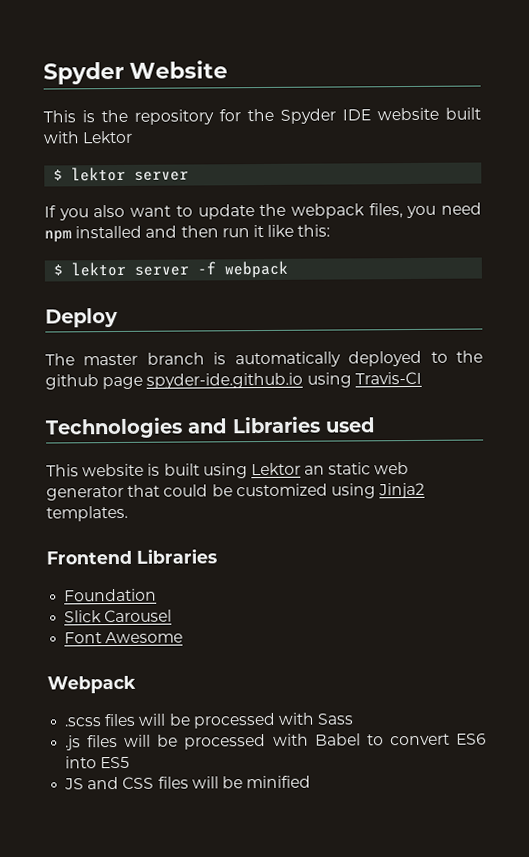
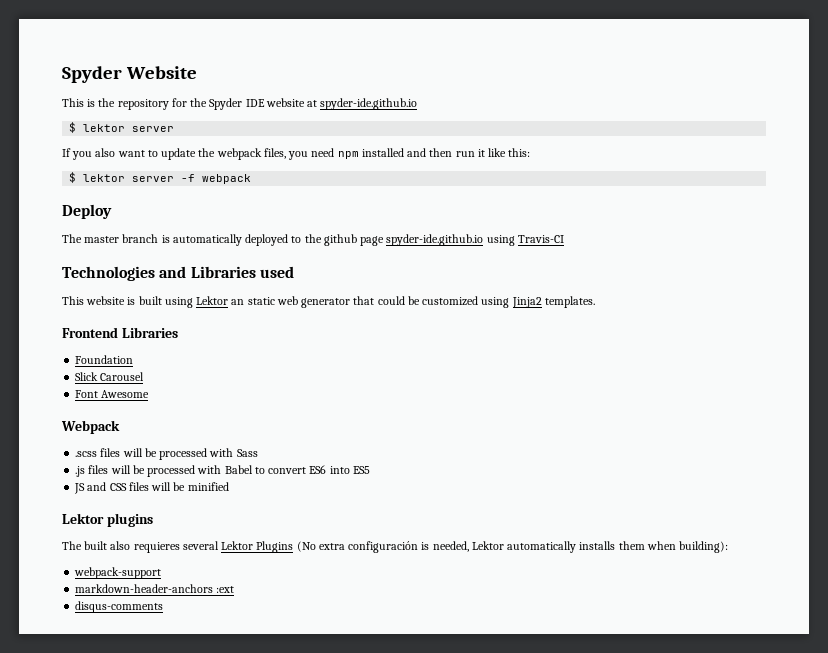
[445,107,481,120] [43,130,134,144] built with Lektor -> [307,98,418,110] at spyder-ide.github.io
(312, 782) none -> [62,513,153,527] [62,541,729,553] [74,567,162,579] [75,584,235,593] [75,601,164,613] // Lektor plugins // The built also requieres several Lektor Plugins (No extra configuración is needed, Lektor automatically installs them when building): // webpack-support // markdown-header-anchors :ext // disqus-comments

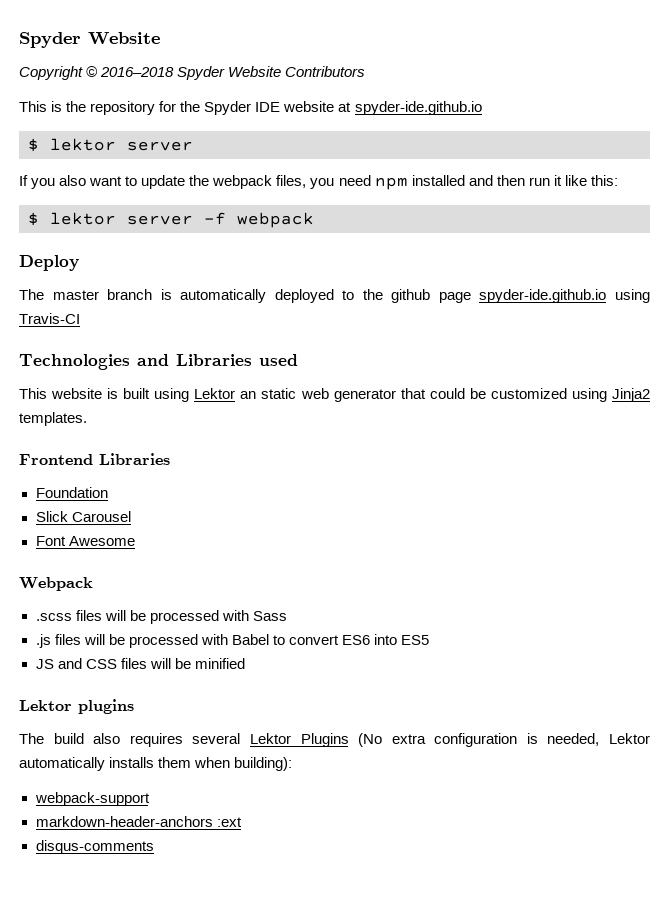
[62,66,197,83] Spyder Website -> [19,32,160,48] [19,66,366,80] Spyder Website // Copyright © 2016–2018 Spyder Website Contributors
[84,541,180,553] built also requieres -> [53,733,183,747] build also requires
[348,541,419,553] configuración -> [434,733,518,747] configuration

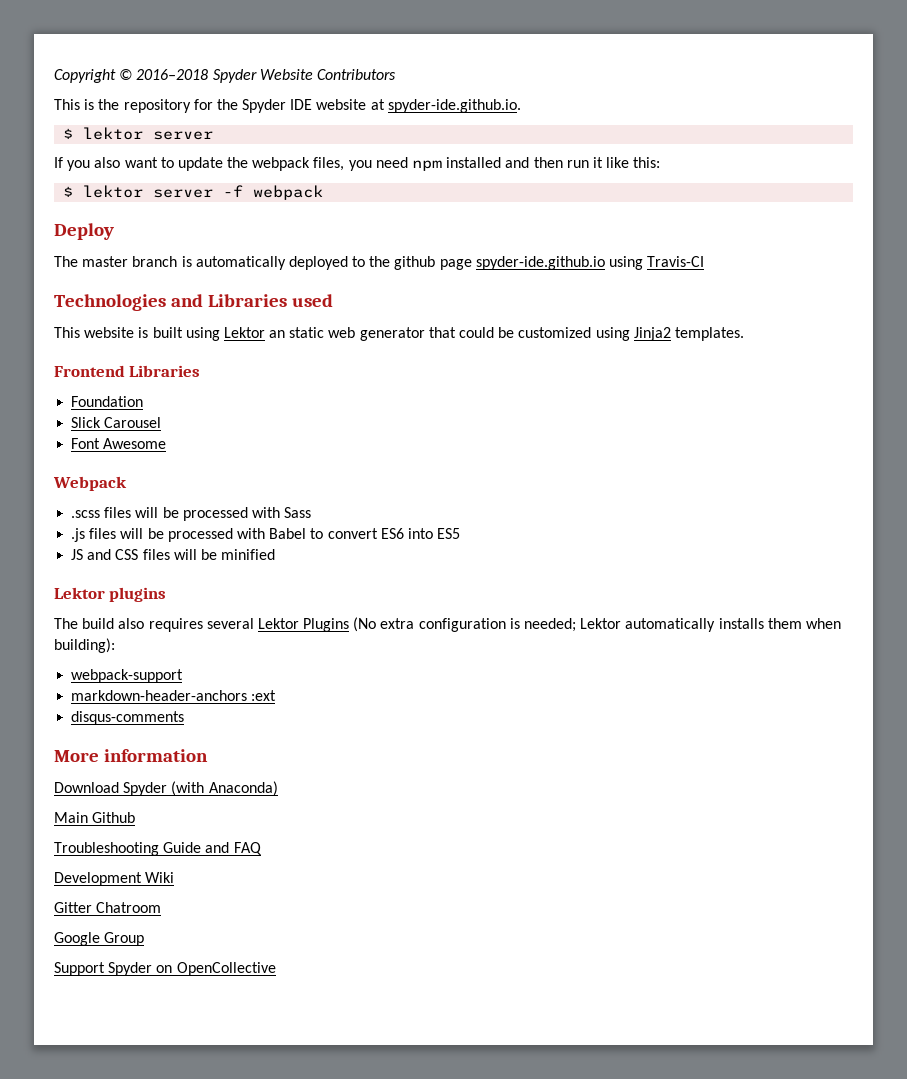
[19,32,160,48] Spyder Website // -> (54, 76) none
[354,101,482,115] spyder-ide.github.io -> [387,99,521,113] spyder-ide.github.io.
[547,733,600,746] needed, -> [524,618,577,632] needed;
(154, 847) none -> [54,749,208,762] [54,781,278,796] [54,812,136,823] [54,842,262,856] [54,872,175,886] [54,902,162,913] [54,932,145,946] [54,962,276,976] // More information // Download Spyder (with Anaconda) // Main Github // Troubleshooting Guide and FAQ // Development Wiki // Gitter Chatroom // Google Group // Support Spyder on OpenCollective

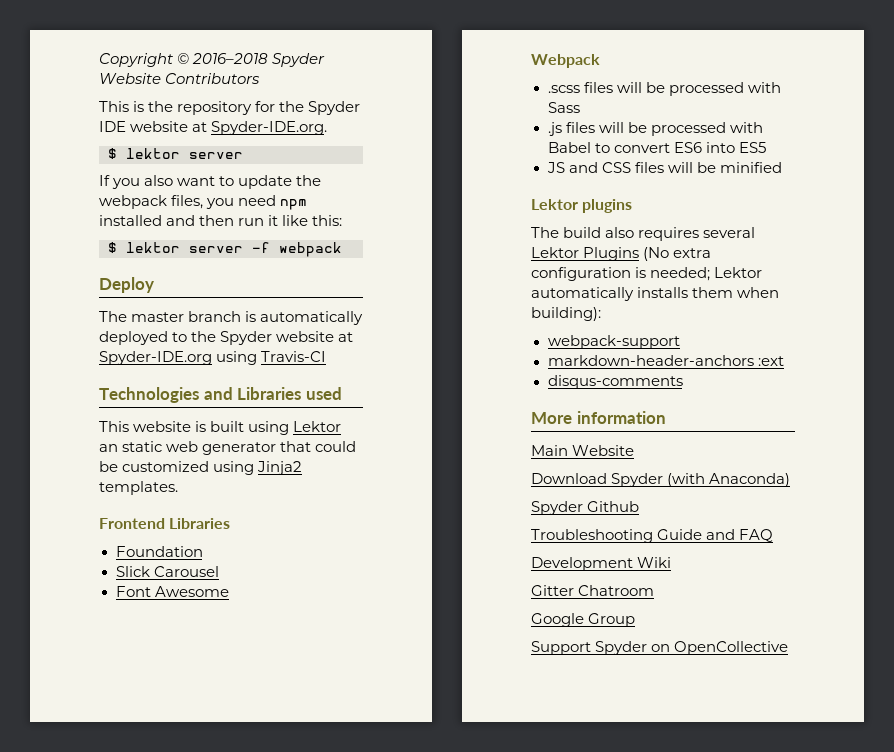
[387,99,521,113] spyder-ide.github.io. -> [211,121,328,135] Spyder-IDE.org.
[394,256,605,270] github page spyder-ide.github.io -> [220,331,354,345] [99,351,212,365] Spyder website at Spyder-IDE.org
(208, 755) none -> [531,445,635,456] // Main Website
[54,812,88,823] Main -> [531,501,583,515] Spyder

